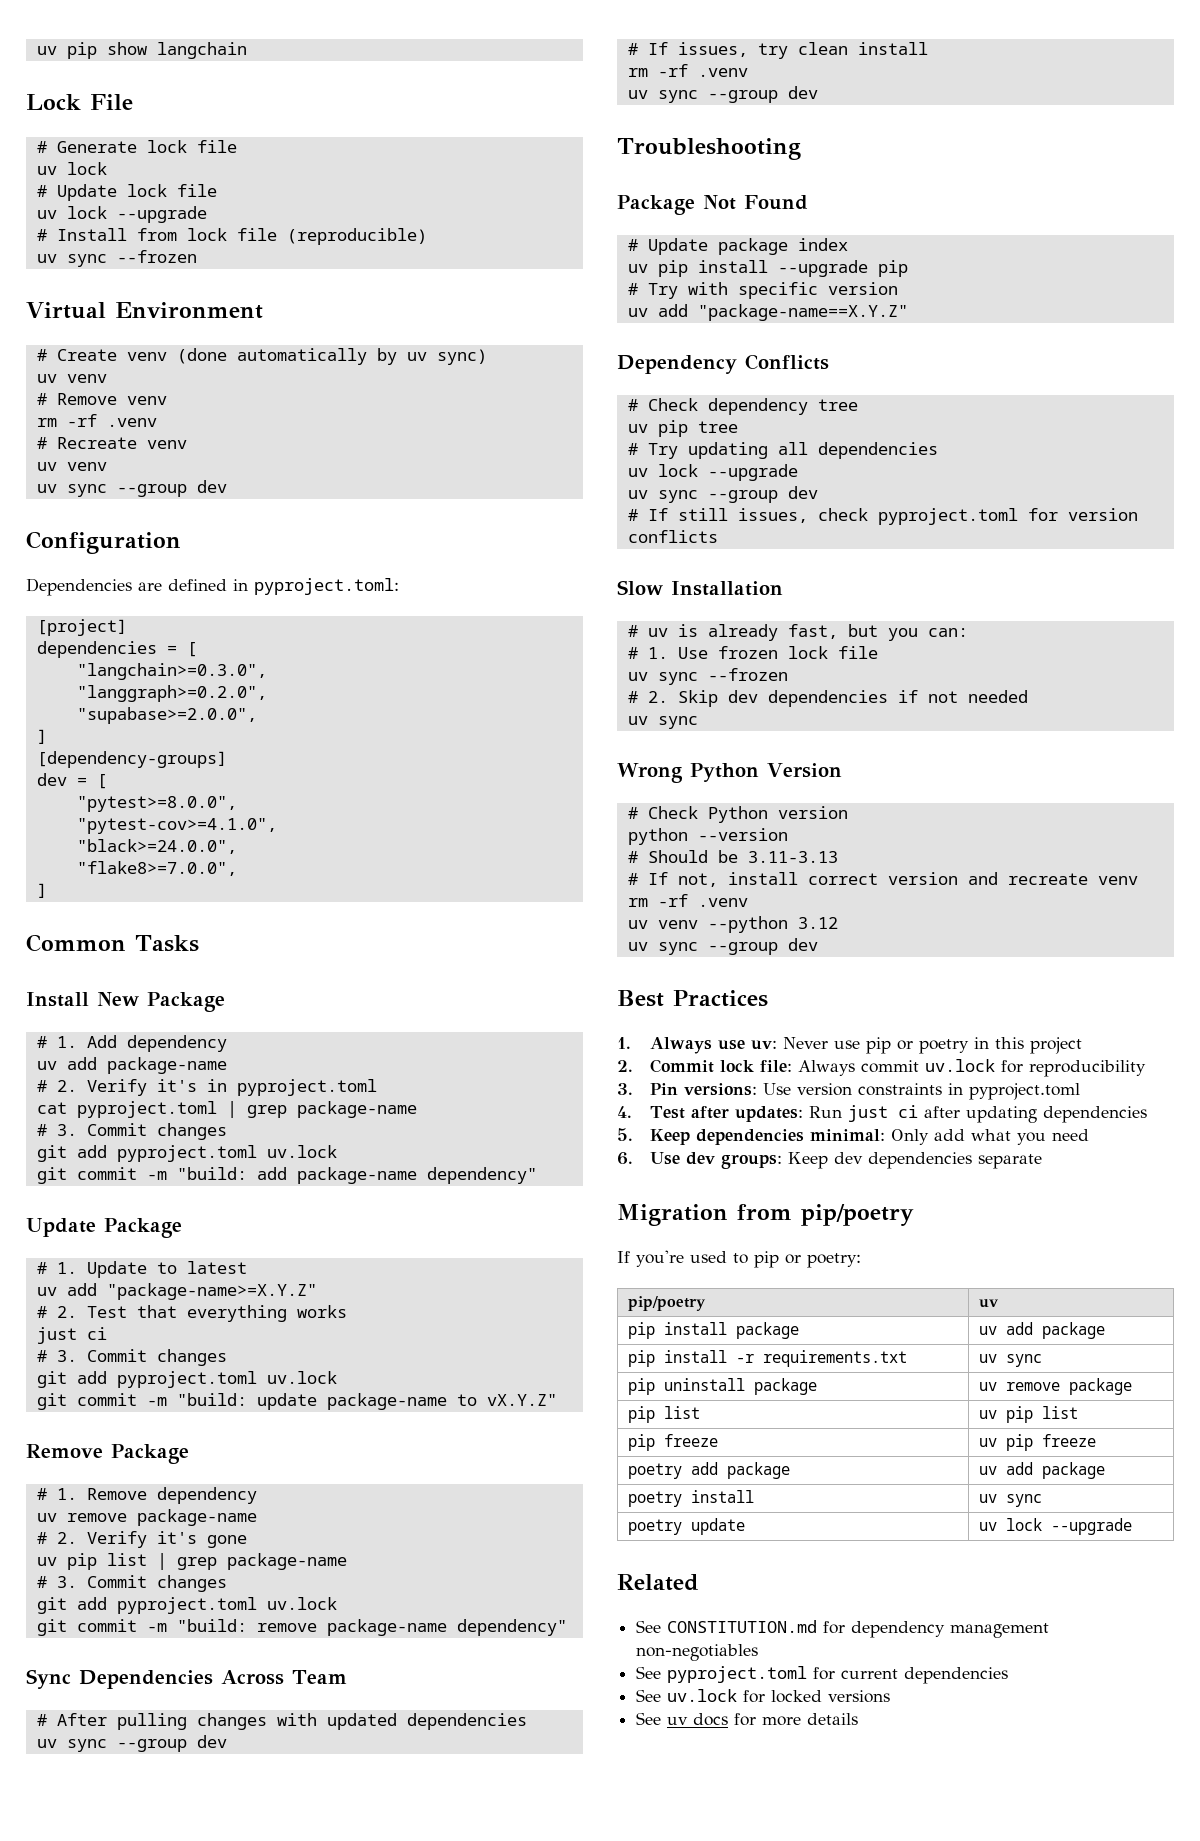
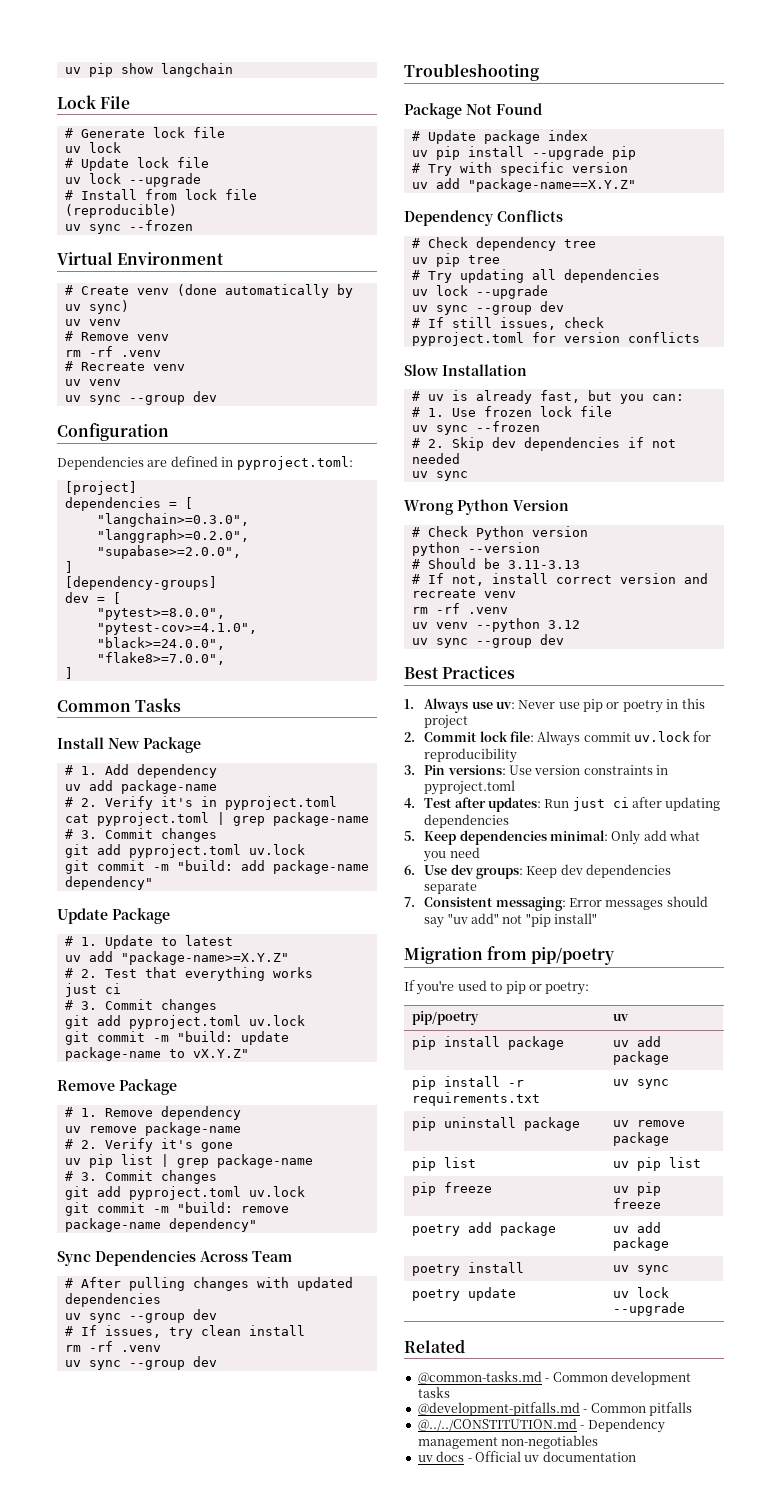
(1042, 1161) none -> [404,896,708,911] [424,913,598,928] // 7. Consistent messaging: Error messages should say "uv add" not "pip install"
[636,1620,1050,1638] [636,1644,759,1661] [636,1666,1009,1684] [636,1689,891,1703] [636,1712,859,1726] See CONSTITUTION.md for dependency management non-negotiables // See pyproject.toml for current dependencies // See uv.lock for locked versions // See uv docs for more details -> [417,1371,691,1385] [417,1387,450,1398] [417,1402,692,1416] [417,1418,665,1433] [417,1435,599,1449] [417,1451,636,1462] @common-tasks.md - Common development tasks // @development-pitfalls.md - Common pitfalls // @../../CONSTITUTION.md - Dependency management non-negotiables // uv docs - Official uv documentation

